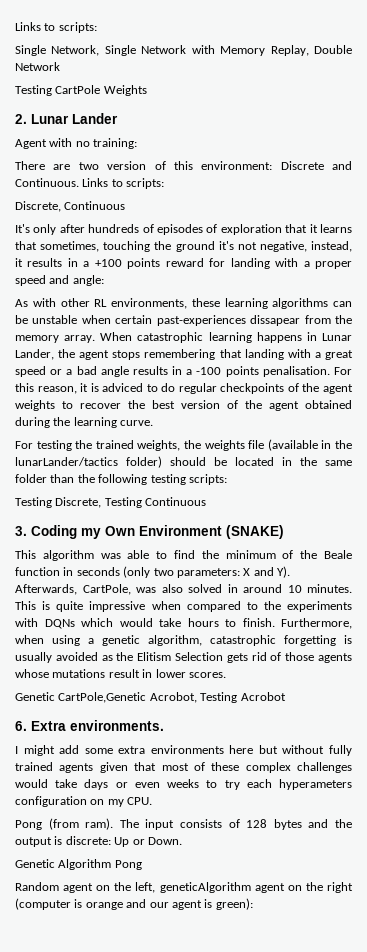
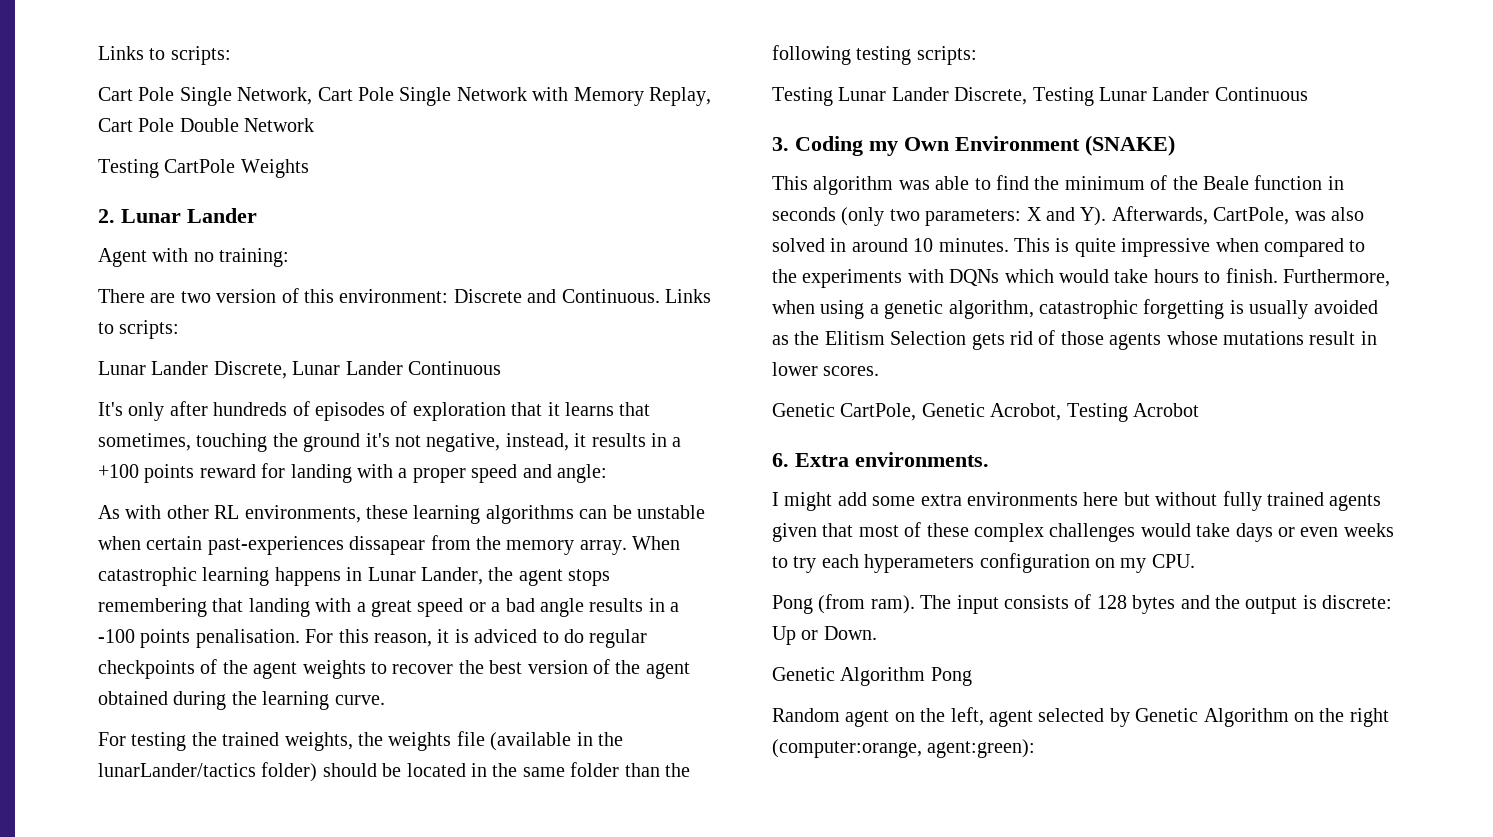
[15,22,97,33] [15,45,100,56] Links to scripts: // Single Network, -> [98,46,231,65] [98,87,394,106] Links to scripts: // Cart Pole Single Network, Cart Pole
(309, 50) none -> [98,118,175,132] Cart Pole
[15,201,61,212] Discrete, -> [98,361,403,379] Lunar Lander Discrete, Lunar Lander
[55,497,142,508] Discrete, Testing -> [838,87,1210,106] Lunar Lander Discrete, Testing Lunar Lander
[58,692,147,703] CartPole,Genetic -> [840,403,985,421] CartPole, Genetic
[159,882,353,893] [15,898,253,910] geneticAlgorithm agent on the right (computer is orange and our agent is green): -> [989,708,1389,727] [772,739,1036,758] agent selected by Genetic Algorithm on the right (computer:orange, agent:green):

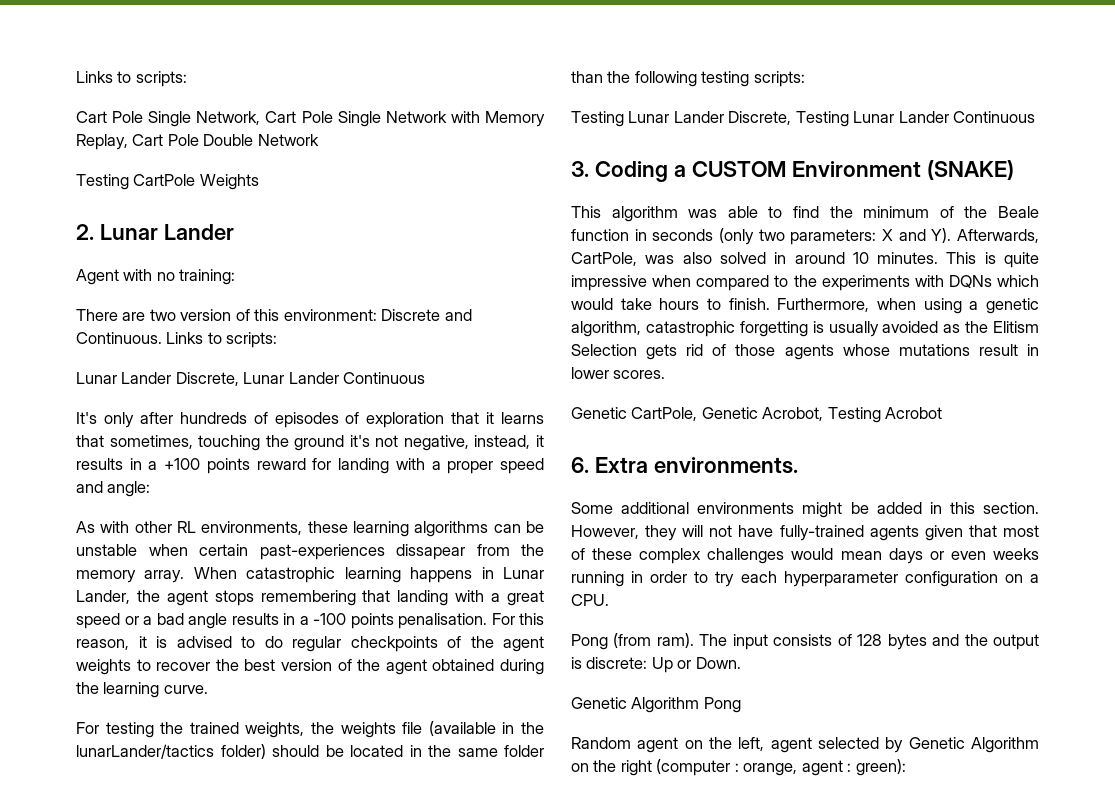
[474,629,538,643] adviced -> [176,636,232,648] advised
[869,137,949,156] my Own -> [673,161,786,177] a CUSTOM
[772,491,1324,511] I might add some extra environments here but without fully trained -> [571,502,1039,518] [571,525,864,541] Some additional environments might be added in this section. However, they will not have fully-trained
[1196,523,1231,537] take -> [840,551,882,560] mean
(1394, 530) none -> [571,571,688,587] running in order
[864,554,975,573] hyperameters -> [783,571,898,587] hyperparameter
[1120,558,1147,573] my -> [1030,574,1039,583] a
[772,739,1036,758] (computer:orange, agent:green): -> [656,759,906,776] (computer : orange, agent : green):

